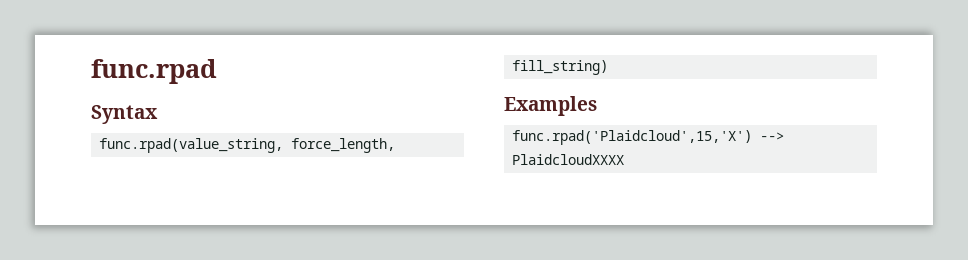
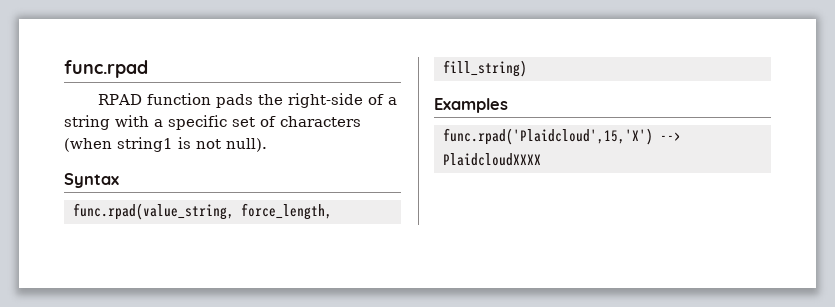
(217, 71) none -> [97,93,397,108] [64,115,361,130] [64,137,267,152] // RPAD function pads the right-side of a string with a specific set of characters (when string1 is not null).

